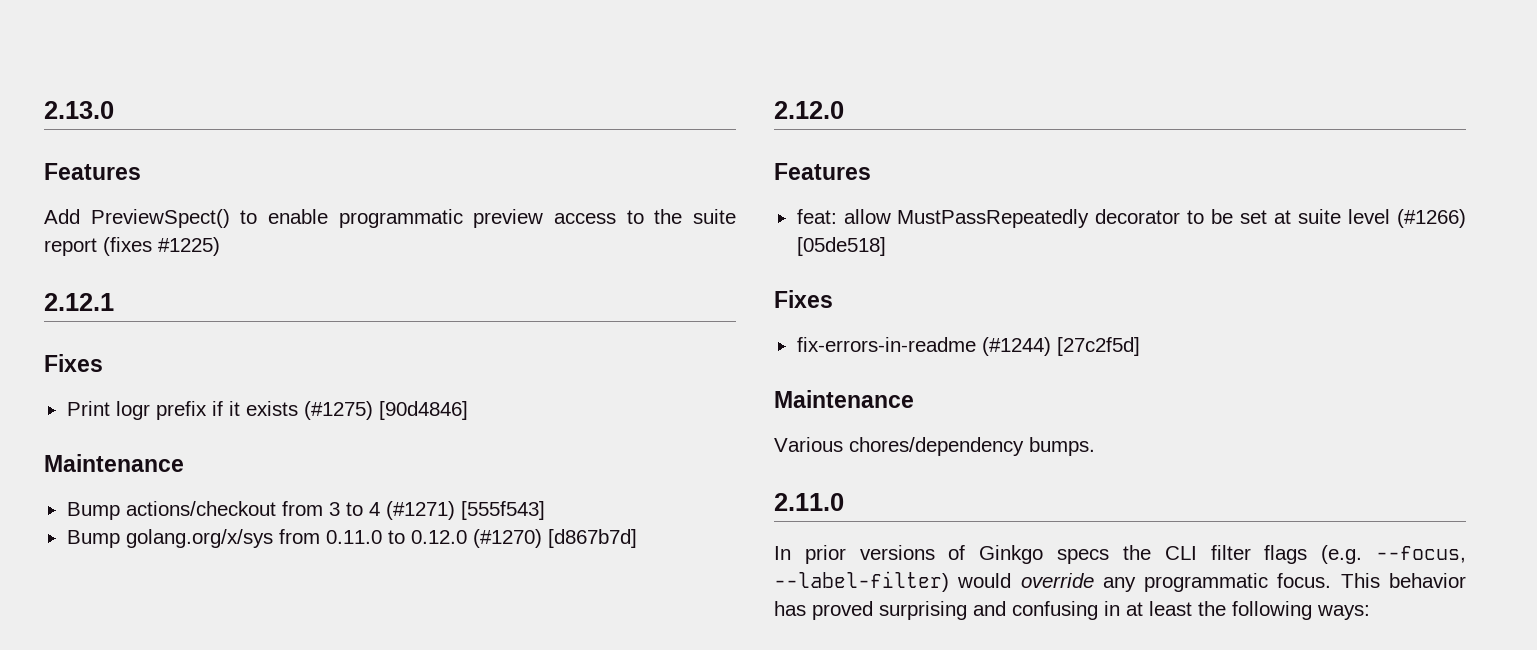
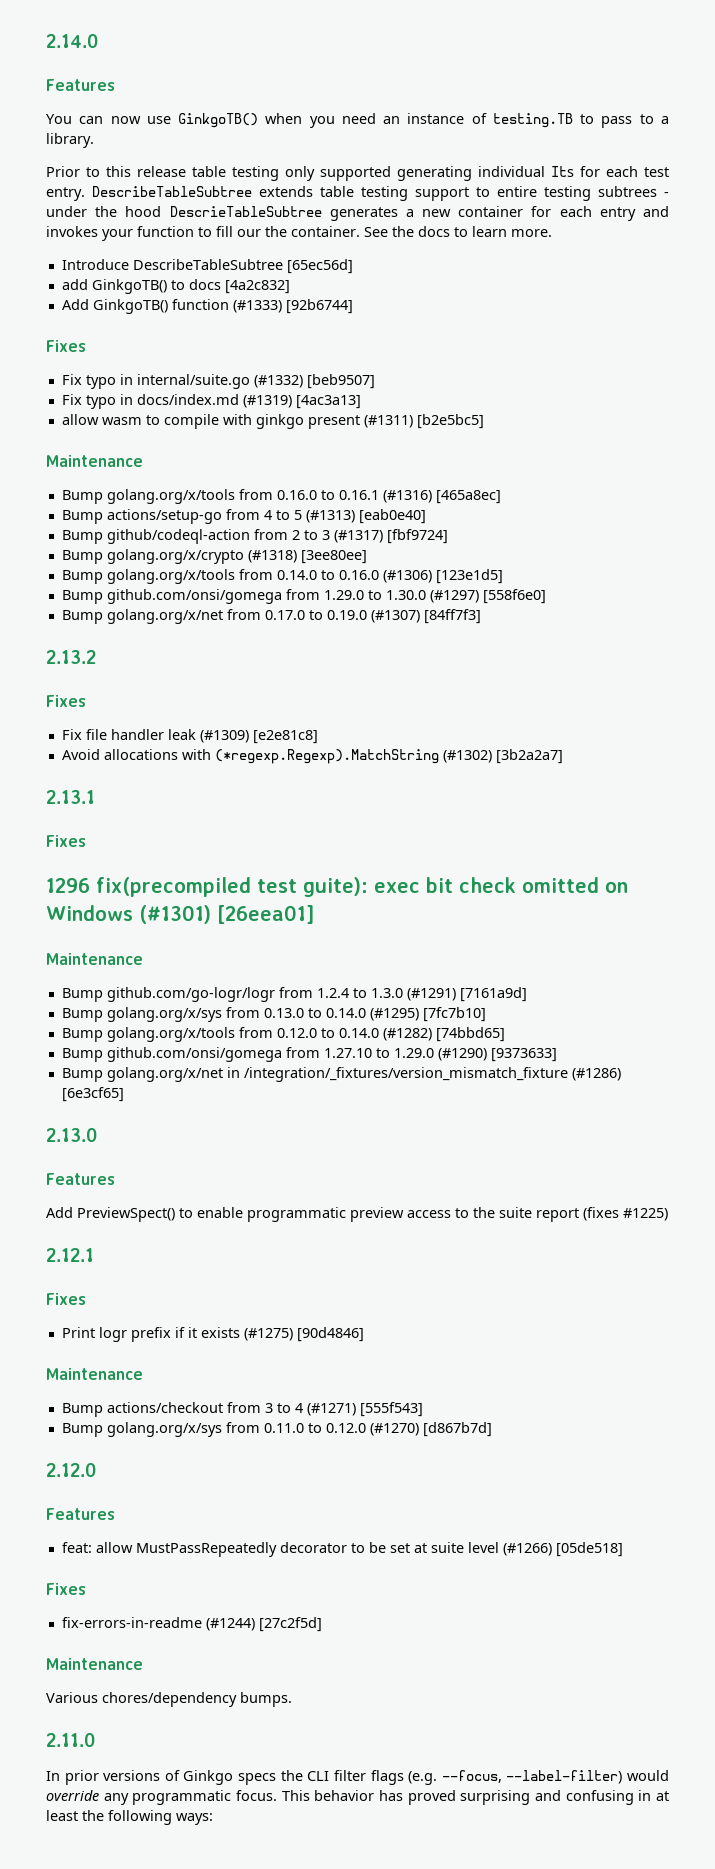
(44, 110) none -> [46,34,98,48] [46,79,115,91] [46,113,669,128] [46,133,94,148] [46,166,669,181] [46,186,669,201] [46,206,669,221] [46,226,552,241] [61,259,353,274] [61,279,290,294] [61,299,353,314] [46,340,86,352] [61,374,375,389] [61,394,361,409] [61,414,484,429] [46,455,143,467] [61,489,501,504] [61,509,426,524] [61,529,448,544] [61,549,367,564] [61,569,503,584] [61,589,546,604] [61,609,481,624] [46,650,96,664] [46,695,86,707] [61,729,318,744] [61,749,563,764] [46,790,95,804] [46,835,86,847] [46,877,628,897] [46,905,314,924] [46,953,143,965] [61,987,527,1002] [61,1007,486,1022] [61,1027,505,1042] [61,1047,557,1062] [61,1067,621,1082] [61,1087,124,1102] 2.14.0 // Features // You can now use GinkgoTB() when you need an instance of testing.TB to pass to a library. // Prior to this release table testing only supported generating individual Its for each test entry. DescribeTableSubtree extends table testing support to entire testing subtrees - under the hood DescrieTableSubtree generates a new container for each entry and invokes your function to fill our the container. See the docs to learn more. // Introduce DescribeTableSubtree [65ec56d] // add GinkgoTB() to docs [4a2c832] // Add GinkgoTB() function (#1333) [92b6744] // Fixes // Fix typo in internal/suite.go (#1332) [beb9507] // Fix typo in docs/index.md (#1319) [4ac3a13] // allow wasm to compile with ginkgo present (#1311) [b2e5bc5] // Maintenance // Bump golang.org/x/tools from 0.16.0 to 0.16.1 (#1316) [465a8ec] // Bump actions/setup-go from 4 to 5 (#1313) [eab0e40] // Bump github/codeql-action from 2 to 3 (#1317) [fbf9724] // Bump golang.org/x/crypto (#1318) [3ee80ee] // Bump golang.org/x/tools from 0.14.0 to 0.16.0 (#1306) [123e1d5] // Bump github.com/onsi/gomega from 1.29.0 to 1.30.0 (#1297) [558f6e0] // Bump golang.org/x/net from 0.17.0 to 0.19.0 (#1307) [84ff7f3] // 2.13.2 // Fixes // Fix file handler leak (#1309) [e2e81c8] // Avoid allocations with (*regexp.Regexp).MatchString (#1302) [3b2a2a7] // 2.13.1 // Fixes // 1296 fix(precompiled test guite): exec bit check omitted on Windows (#1301) [26eea01] // Maintenance // Bump github.com/go-logr/logr from 1.2.4 to 1.3.0 (#1291) [7161a9d] // Bump golang.org/x/sys from 0.13.0 to 0.14.0 (#1295) [7fc7b10] // Bump golang.org/x/tools from 0.12.0 to 0.14.0 (#1282) [74bbd65] // Bump github.com/onsi/gomega from 1.27.10 to 1.29.0 (#1290) [9373633] // Bump golang.org/x/net in /integration/_fixtures/version_mismatch_fixture (#1286) [6e3cf65] //

